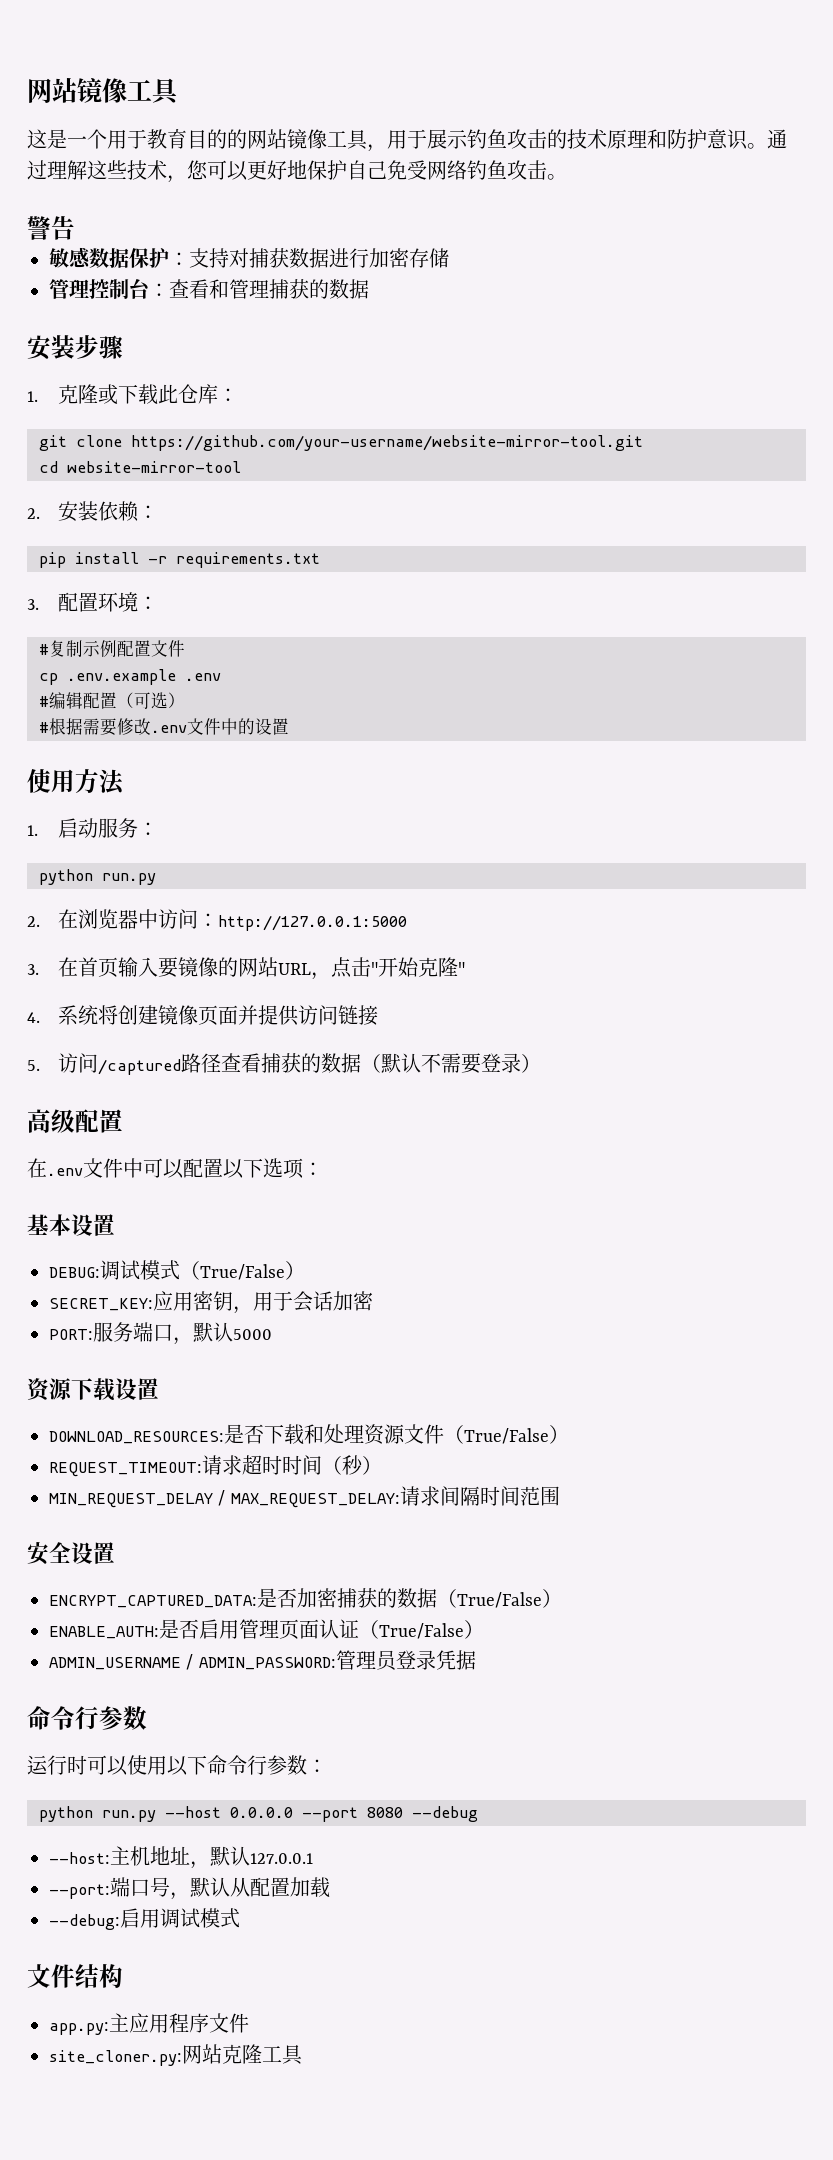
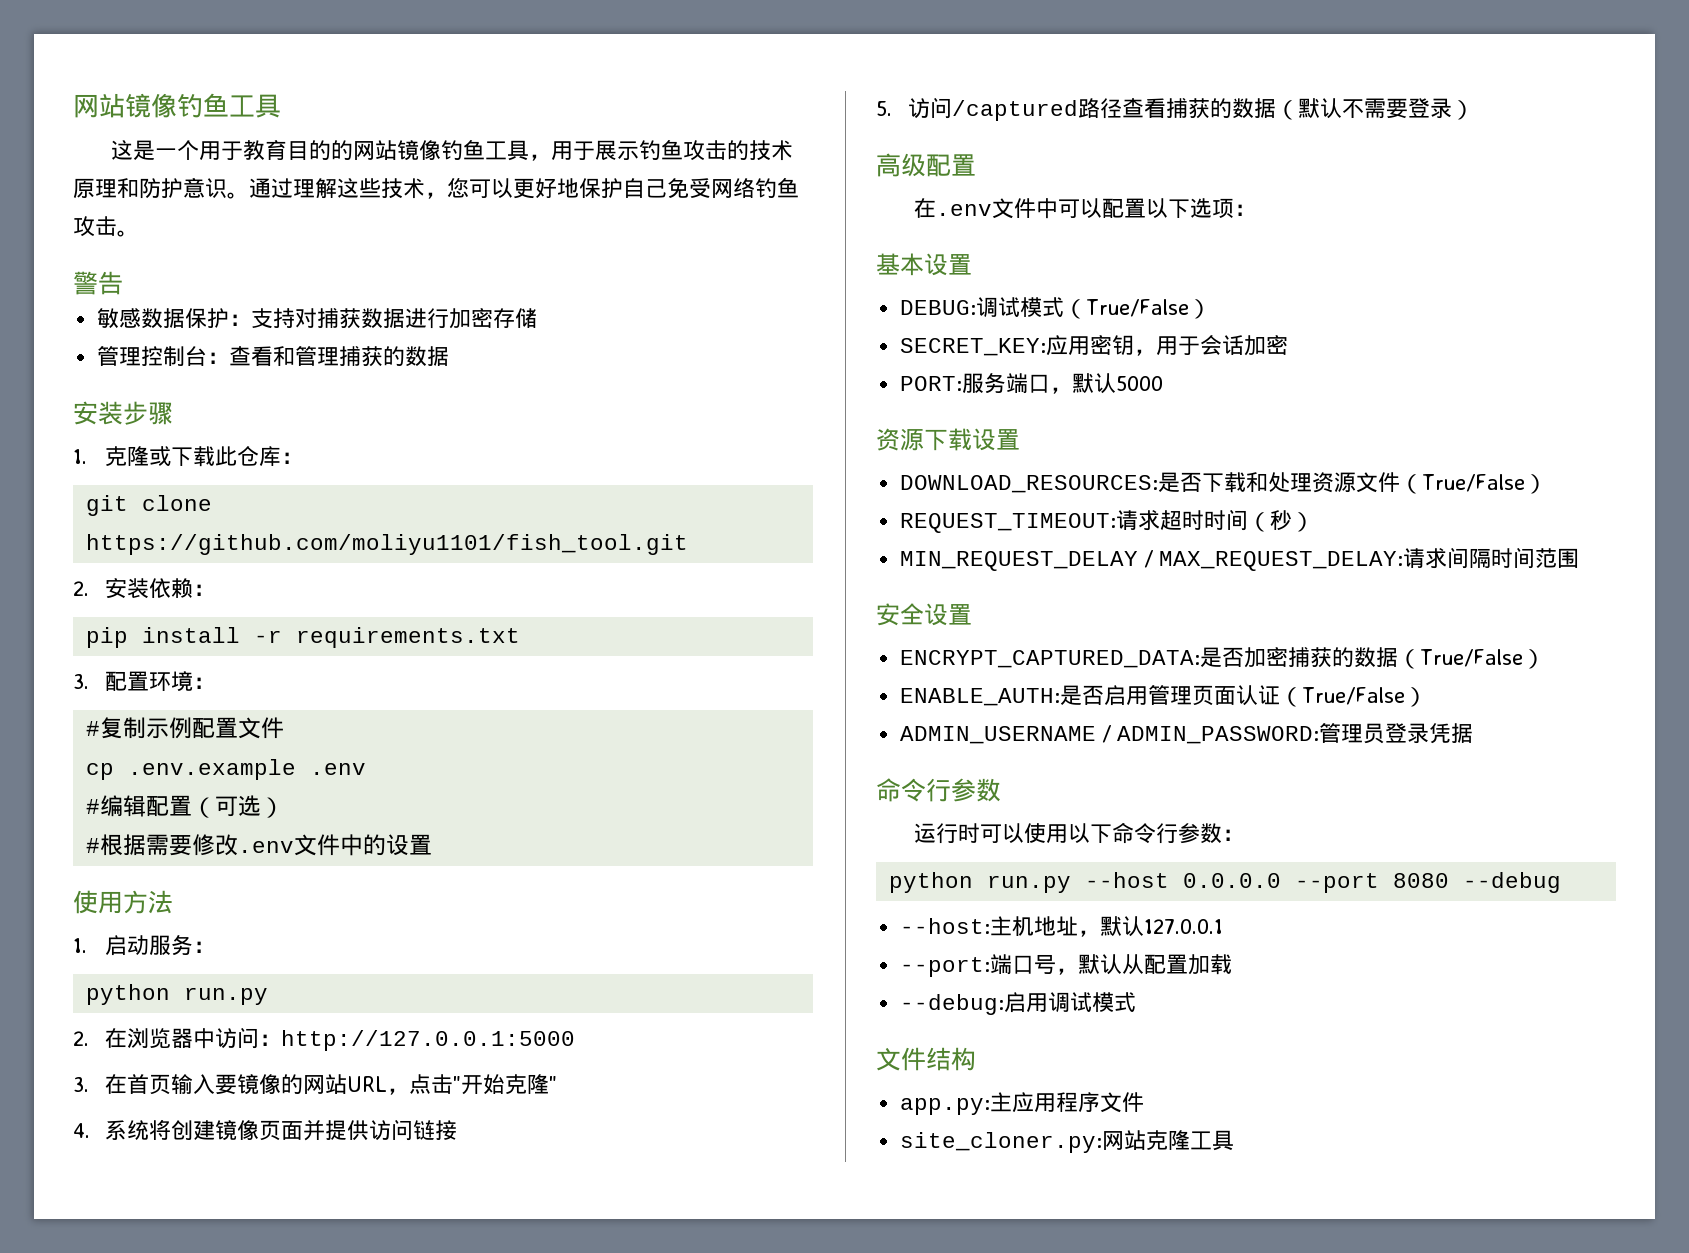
[27,78,127,103] 网站镜像 -> [73,93,229,118] 网站镜像钓鱼
(327, 139) none -> [441,139,486,160] 钓鱼
[131,435,643,451] [39,461,241,473] https://github.com/your-username/website-mirror-tool.git // cd website-mirror-tool -> [86,534,689,555] https://github.com/moliyu1101/fish_tool.git

